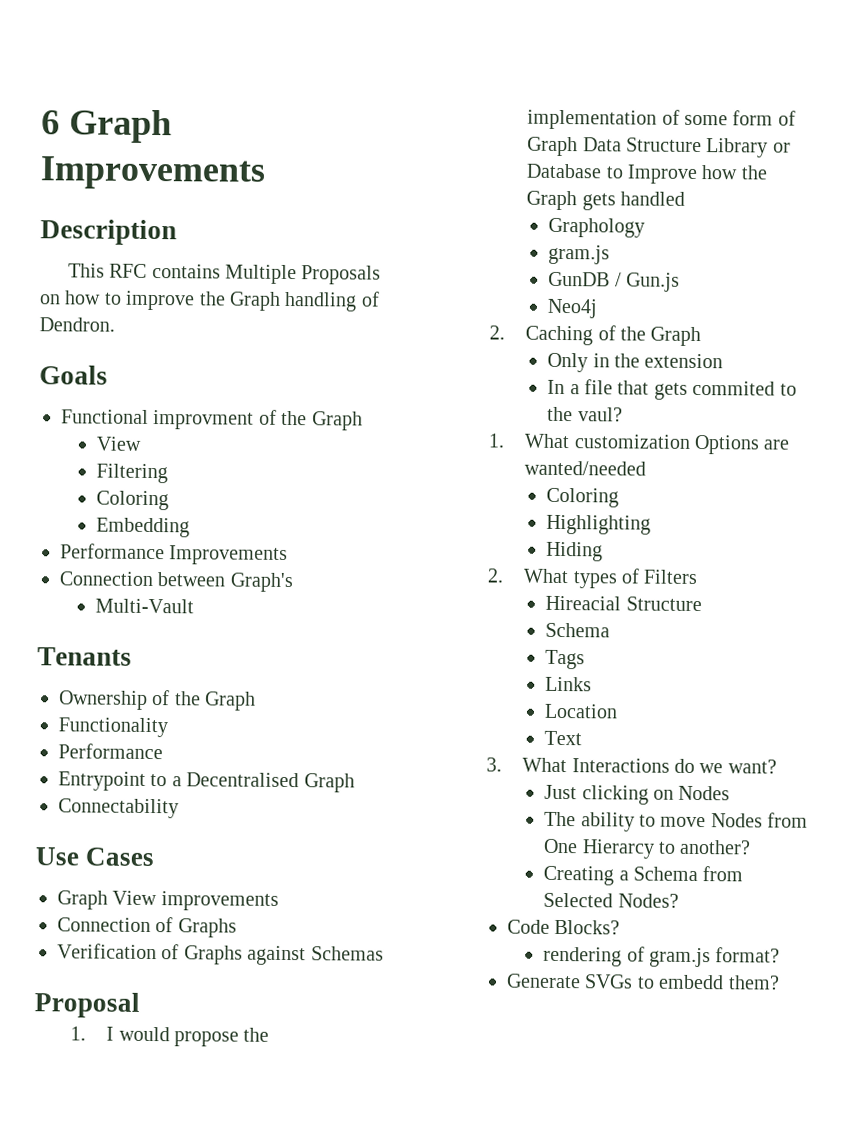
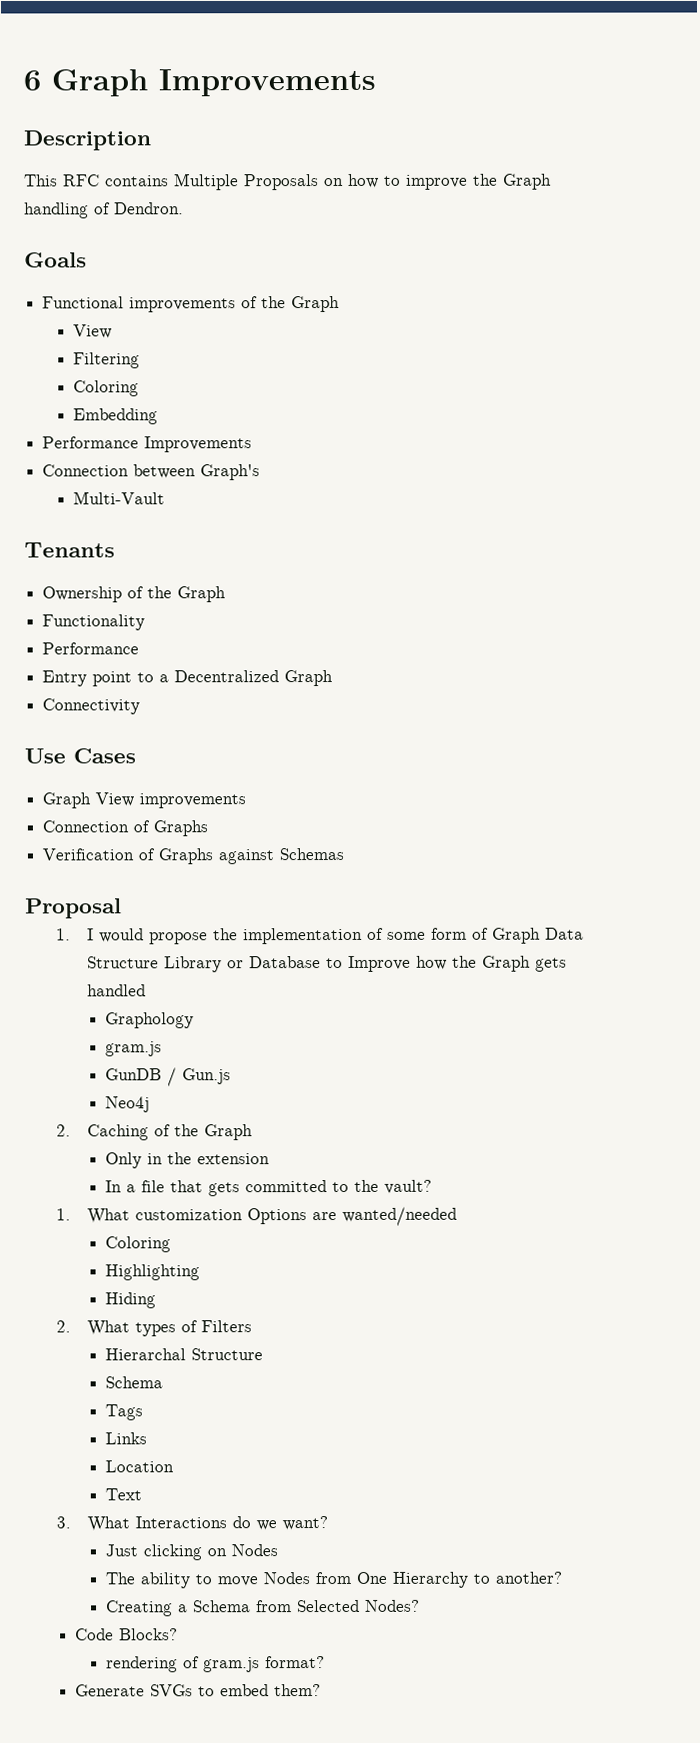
[153,410,255,430] improvment -> [129,297,237,313] improvements
[58,771,146,791] Entrypoint -> [42,670,133,687] Entry point
[186,772,355,793] [58,798,179,819] Decentralised Graph // Connectability -> [174,670,334,687] [42,698,141,715] Decentralized Graph // Connectivity
[692,380,776,396] commited -> [244,1180,327,1193] committed
[577,407,623,422] vaul? -> [383,1179,432,1194] vault?
[545,595,622,611] Hireacial -> [104,1348,186,1361] Hierarchal
[581,839,655,859] Hierarcy -> [391,1571,469,1588] Hierarchy
[658,974,725,990] embedd -> [220,1684,270,1697] embed

